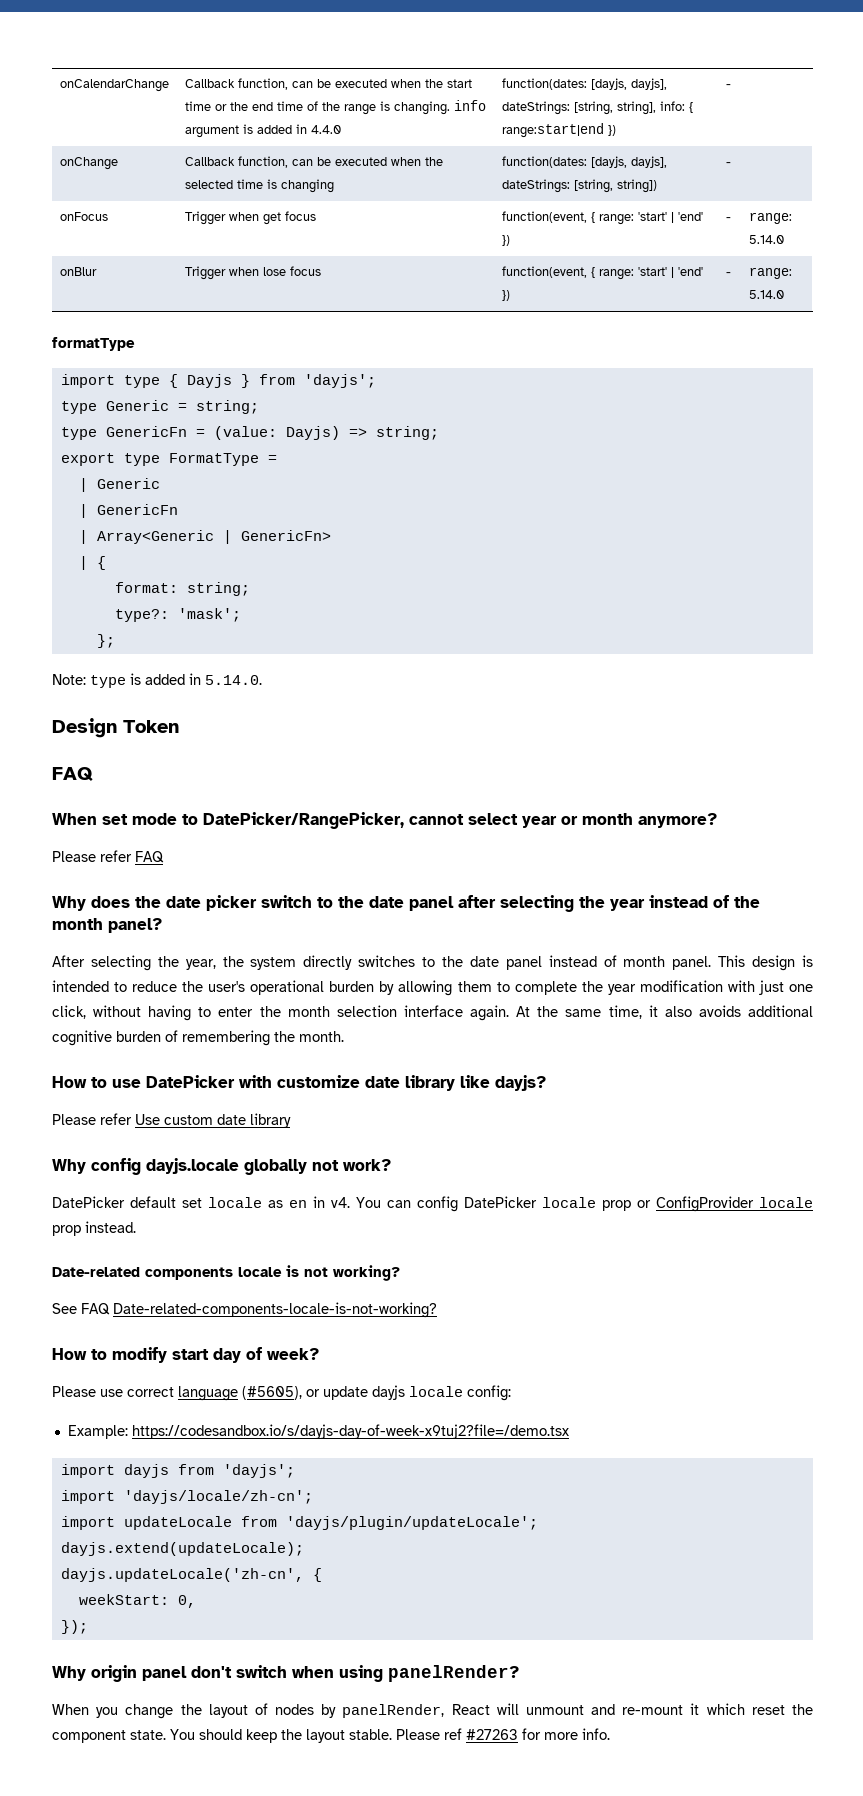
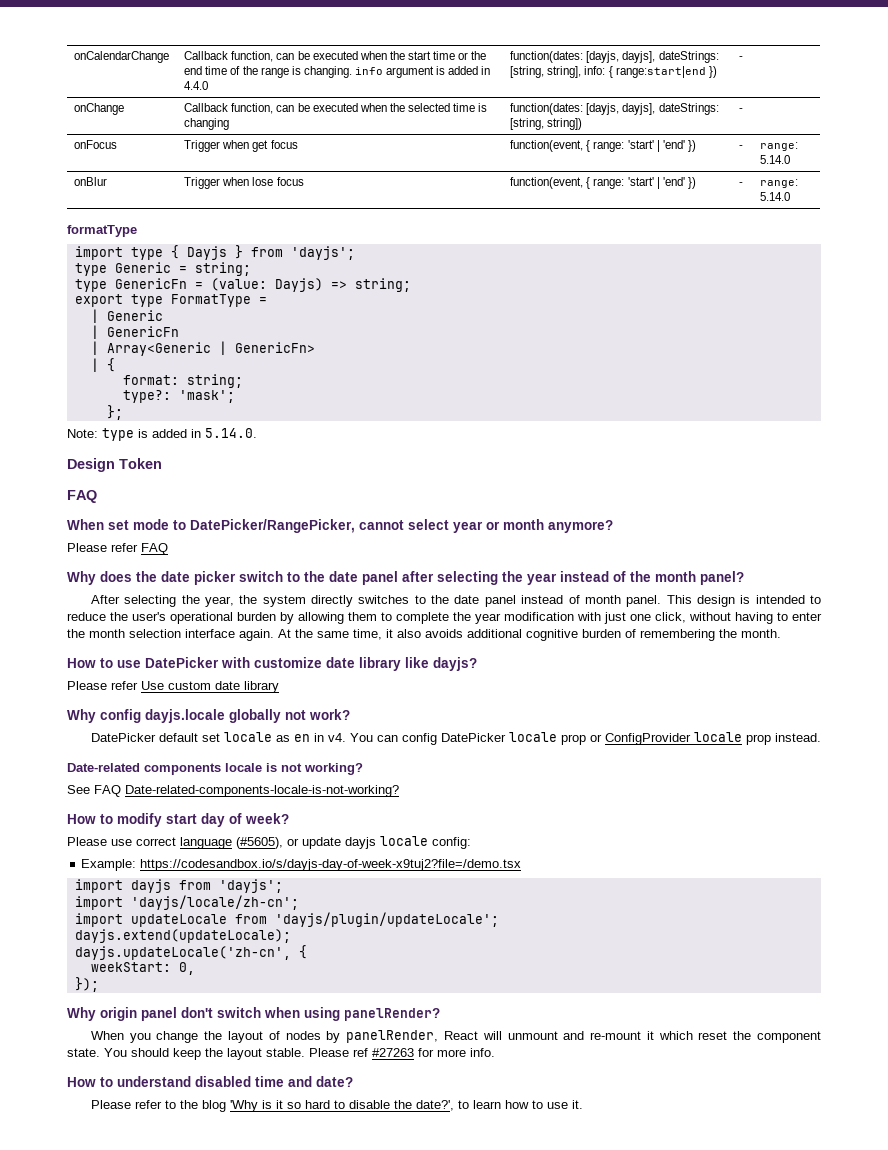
(610, 1734) none -> [67,1076,353,1087] [90,1100,583,1112] // How to understand disabled time and date? // Please refer to the blog 'Why is it so hard to disable the date?', to learn how to use it.

